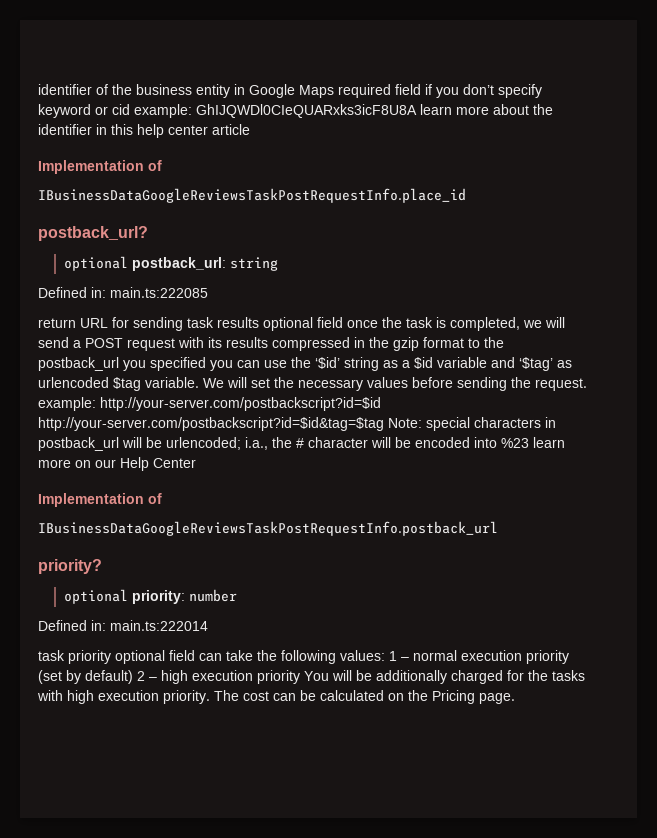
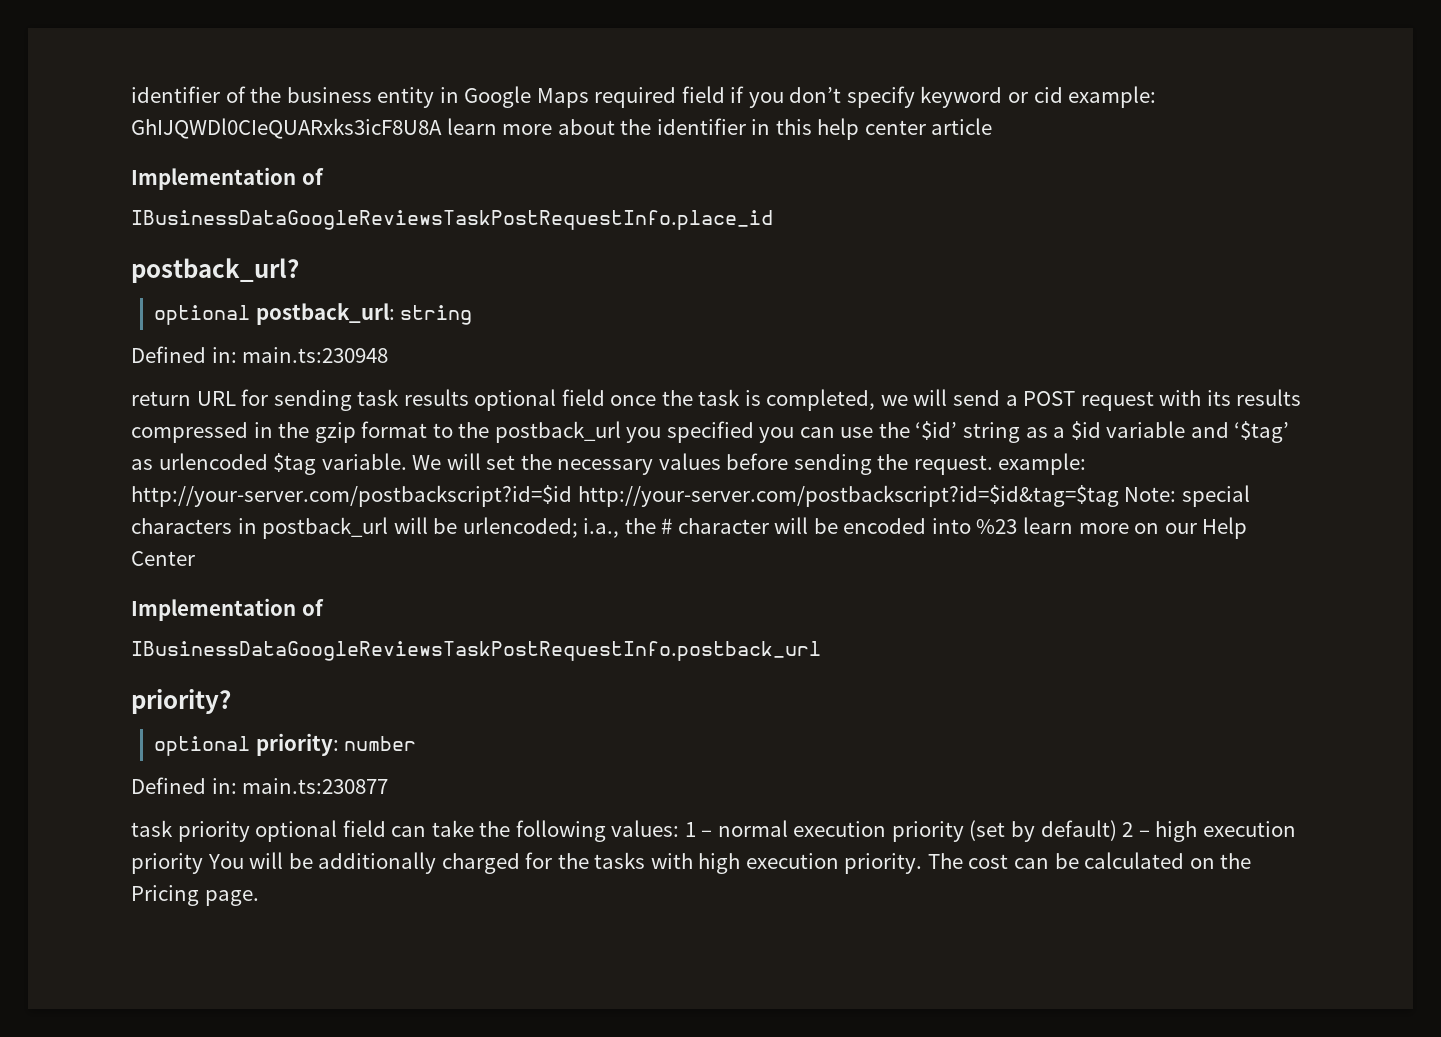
[110,287,208,298] main.ts:222085 -> [242,347,389,363] main.ts:230948
[110,620,208,631] main.ts:222014 -> [242,778,389,794] main.ts:230877

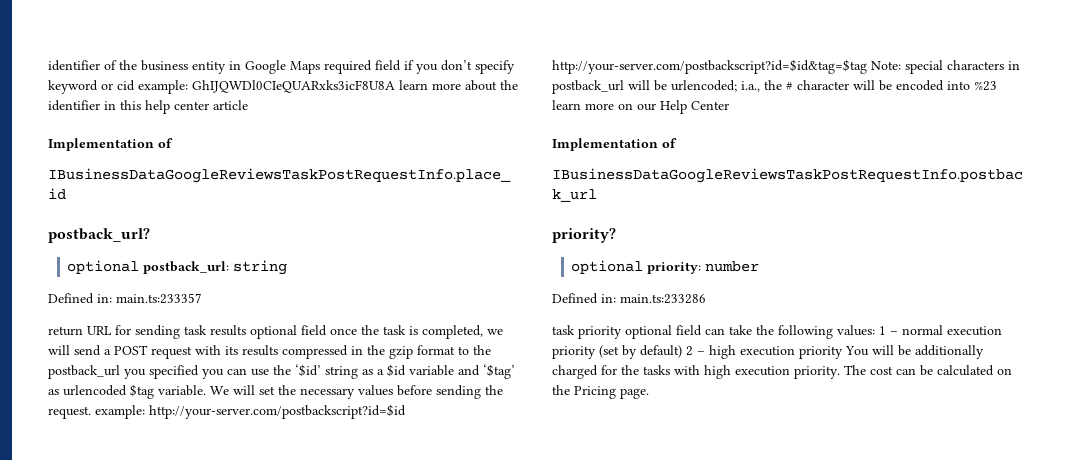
[242,347,389,363] main.ts:230948 -> [116,293,202,304] main.ts:233357
[242,778,389,794] main.ts:230877 -> [620,294,706,304] main.ts:233286

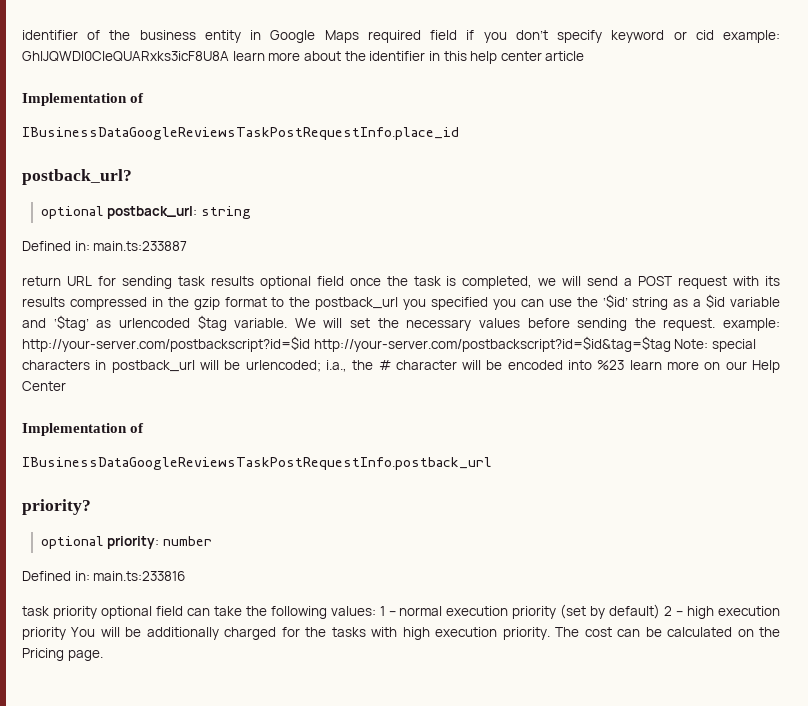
[116,293,202,304] main.ts:233357 -> [93,241,188,251] main.ts:233887
[620,294,706,304] main.ts:233286 -> [93,571,186,581] main.ts:233816

